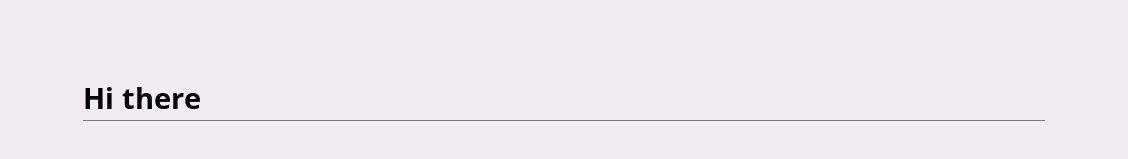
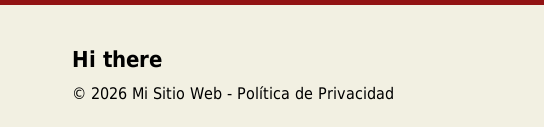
(201, 98) none -> [72,86,394,100] // © 2026 Mi Sitio Web - Política de Privacidad

